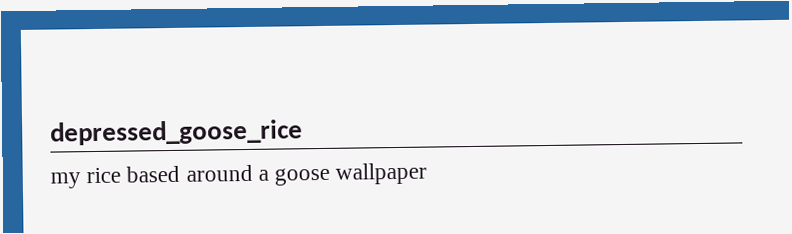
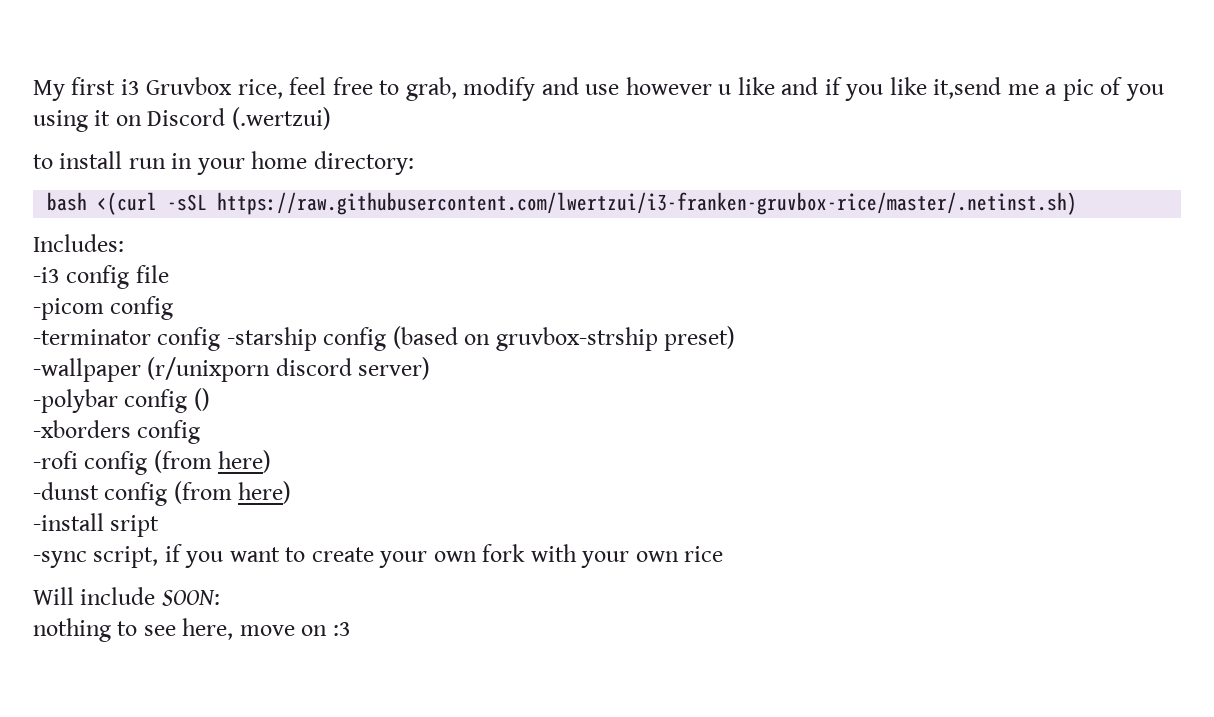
[50,119,303,146] [50,162,428,189] depressed_goose_rice // my rice based around a goose wallpaper -> [33,77,1164,101] [33,107,331,132] [33,151,414,175] [47,192,1078,215] [33,234,124,252] [33,265,169,289] [33,296,174,320] [33,326,736,351] [33,357,431,382] [33,388,210,413] [33,420,201,444] [33,450,272,475] [33,481,292,506] [33,513,160,537] [33,544,724,568] [33,587,220,606] [33,618,351,642] My first i3 Gruvbox rice, feel free to grab, modify and use however u like and if you like it,send me a pic of you using it on Discord (.wertzui) // to install run in your home directory: // bash <(curl -sSL https://raw.githubusercontent.com/lwertzui/i3-franken-gruvbox-rice/master/.netinst.sh) // Includes: // -i3 config file // -picom config // -terminator config -starship config (based on gruvbox-strship preset) // -wallpaper (r/unixporn discord server) // -polybar config () // -xborders config // -rofi config (from here) // -dunst config (from here) // -install sript // -sync script, if you want to create your own fork with your own rice // Will include SOON: // nothing to see here, move on :3

